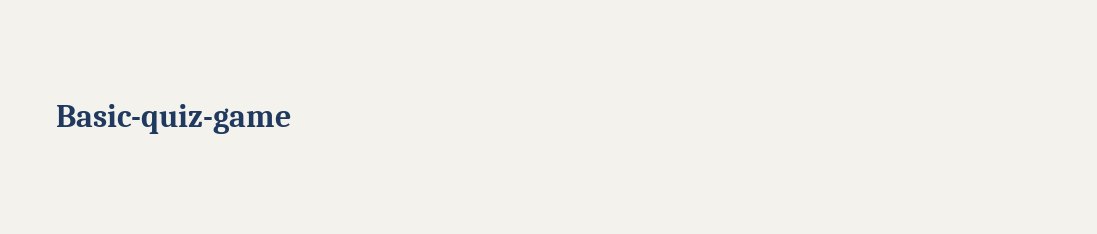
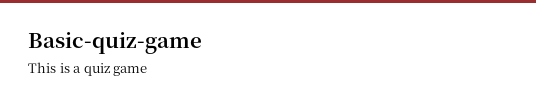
(291, 119) none -> [28,62,148,76] // This is a quiz game

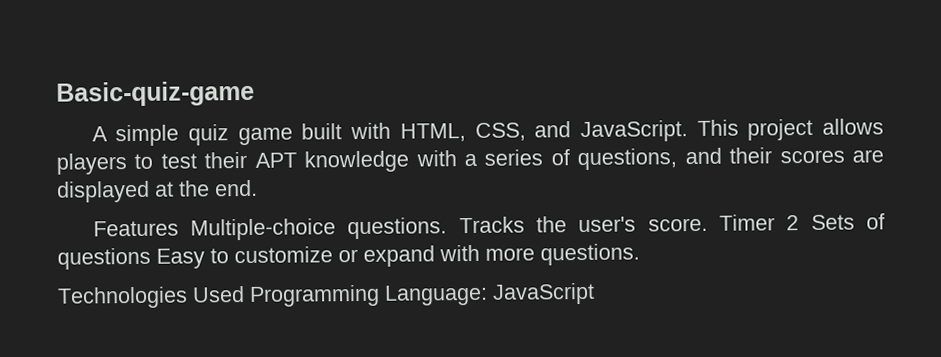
[28,62,148,76] This is a quiz game -> [91,118,885,147] [56,147,885,175] [57,179,258,203] [92,213,885,241] [57,243,640,270] [57,282,595,309] A simple quiz game built with HTML, CSS, and JavaScript. This project allows players to test their APT knowledge with a series of questions, and their scores are displayed at the end. // Features Multiple-choice questions. Tracks the user's score. Timer 2 Sets of questions Easy to customize or expand with more questions. // Technologies Used Programming Language: JavaScript

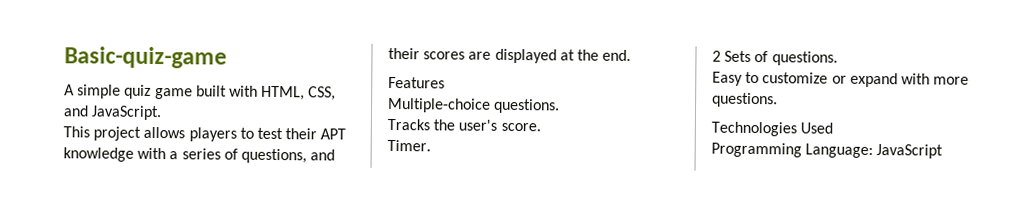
(688, 131) none -> (163, 113) //
(179, 228) none -> (445, 82) //
(448, 228) none -> (561, 106) //
[719,214,776,231] Timer -> [387,139,431,152] // Timer. //
[57,247,151,270] questions -> [771,51,838,66] questions. //
(245, 294) none -> (834, 128) //

